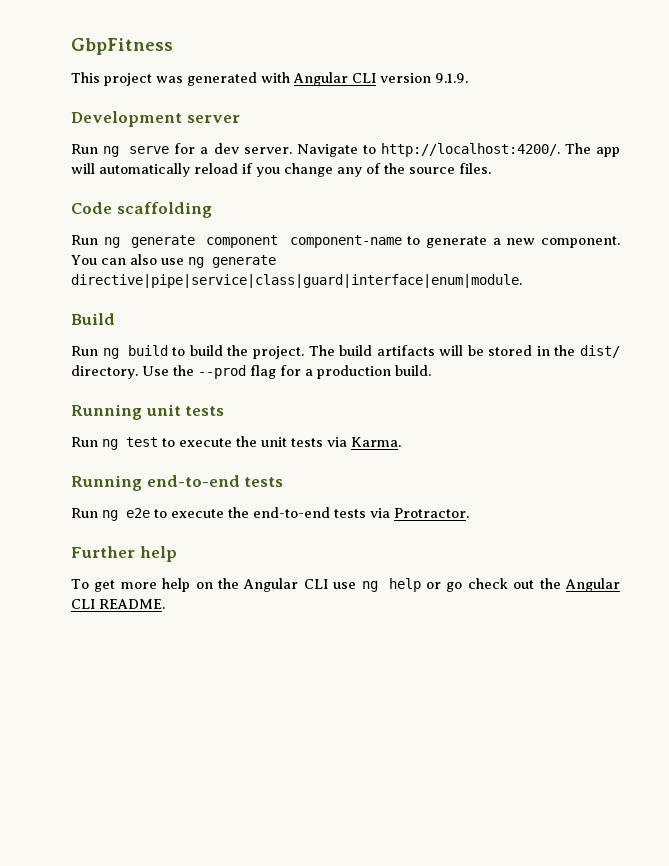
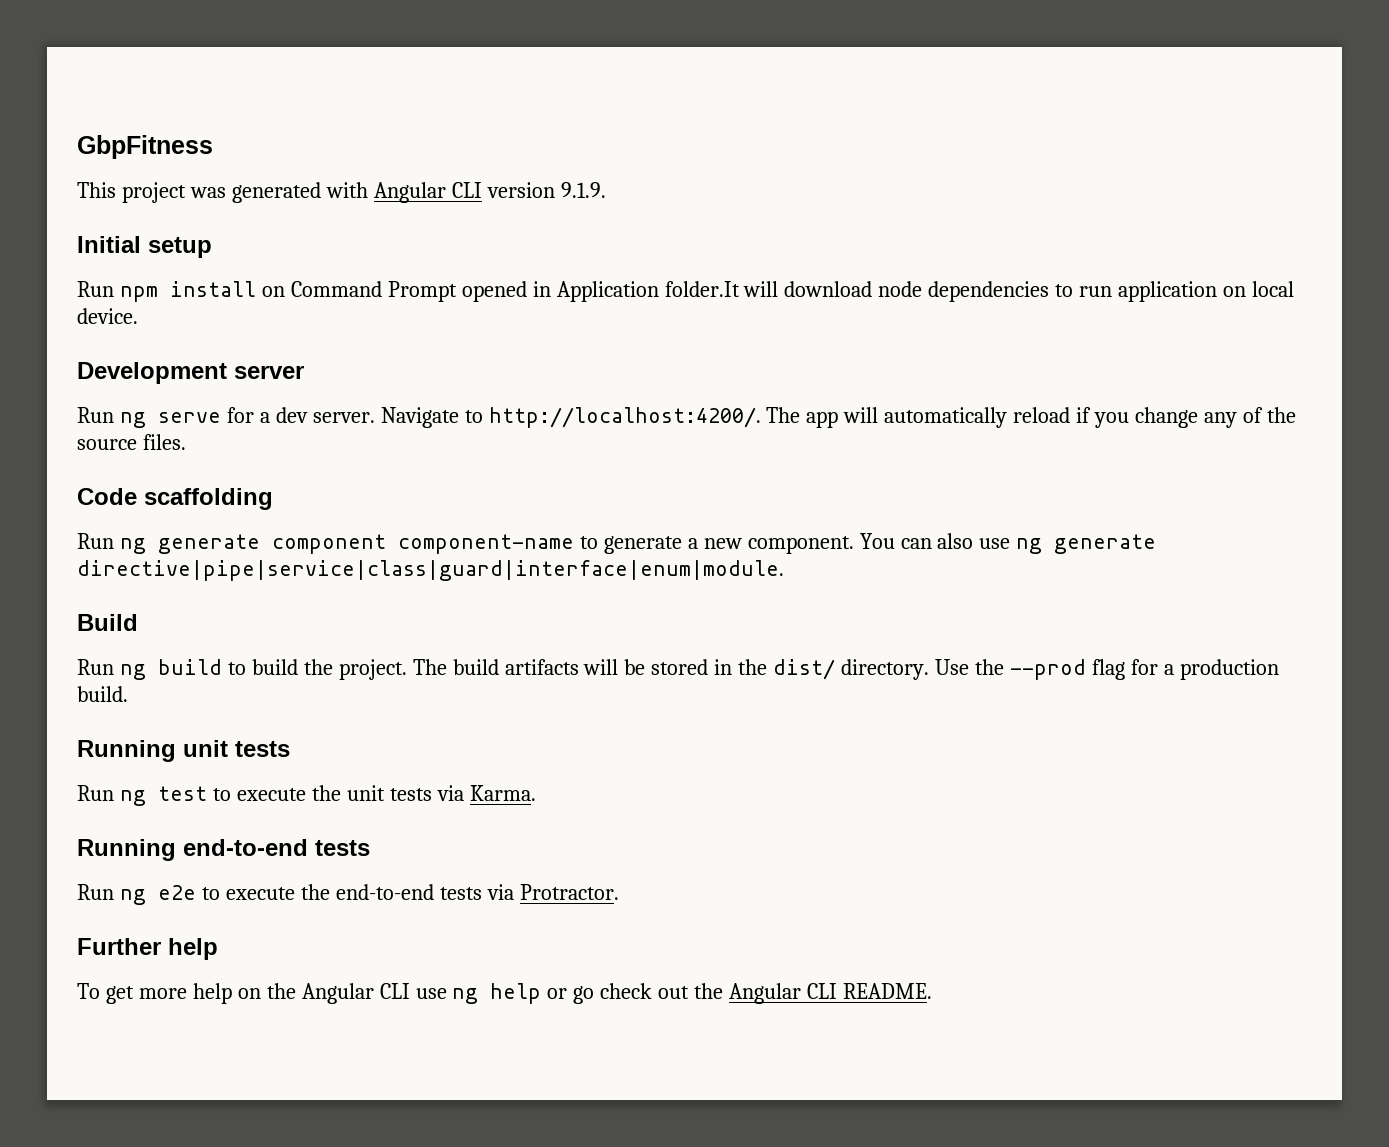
(468, 78) none -> [77,236,212,258] [77,281,1294,302] [77,308,138,324] // Initial setup // Run npm install on Command Prompt opened in Application folder.It will download node dependencies to run application on local device.

